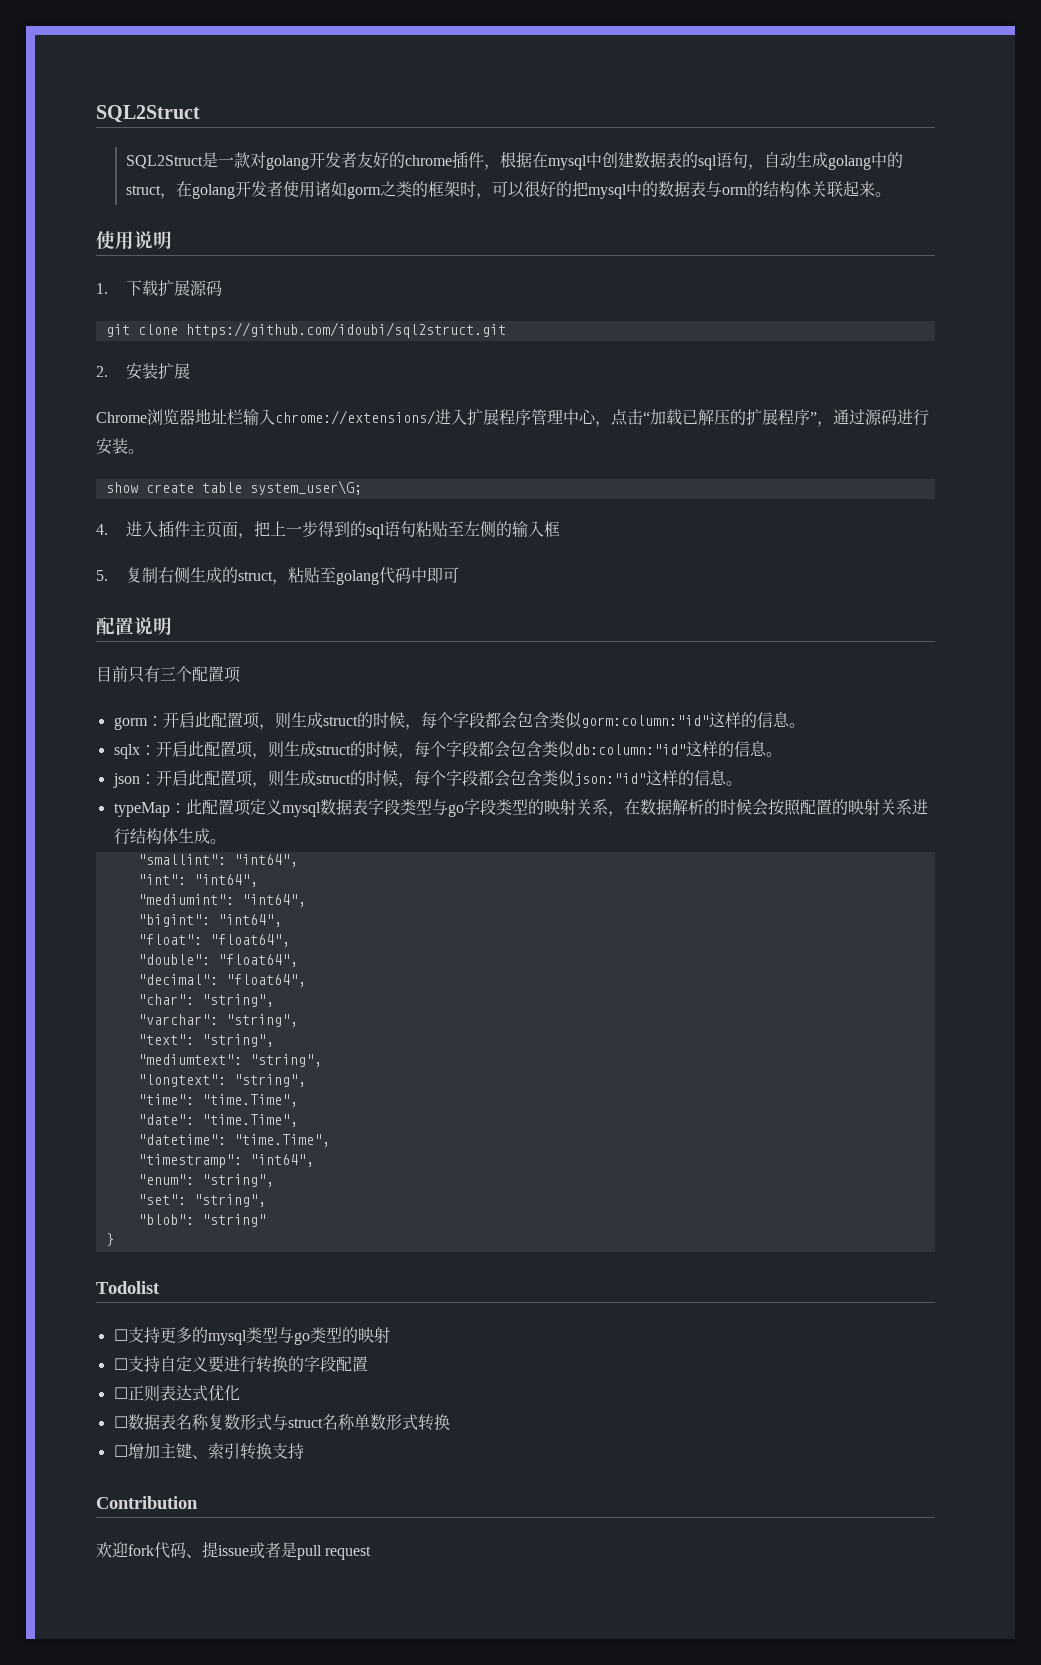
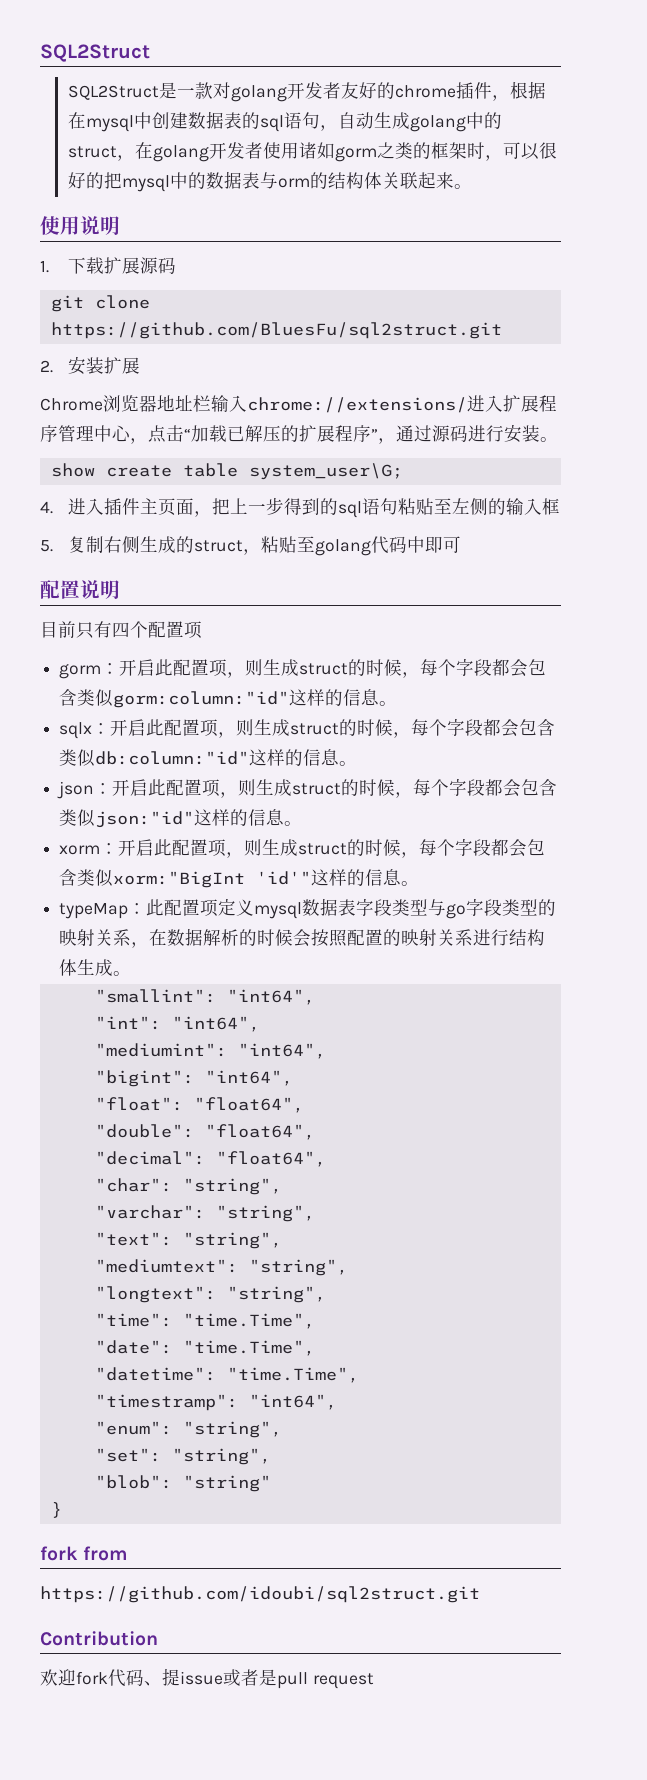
[185,322,506,338] https://github.com/idoubi/sql2struct.git -> [50,322,502,339] https://github.com/BluesFu/sql2struct.git
[160,666,176,681] 三 -> [112,622,130,638] 四
(742, 783) none -> [59,838,546,858] [59,869,420,888] // xorm：开启此配置项，则生成struct的时候，每个字段都会包含类似xorm:"BigInt 'id'"这样的信息。
[96,1281,160,1294] [113,1327,390,1345] [113,1356,368,1373] [113,1385,240,1402] [113,1414,450,1431] [113,1442,304,1460] Todolist // ☐支持更多的mysql类型与go类型的映射 // ☐支持自定义要进行转换的字段配置 // ☐正则表达式优化 // ☐数据表名称复数形式与struct名称单数形式转换 // ☐增加主键、索引转换支持 -> [40,1546,129,1561] [40,1586,480,1603] fork from // https://github.com/idoubi/sql2struct.git

